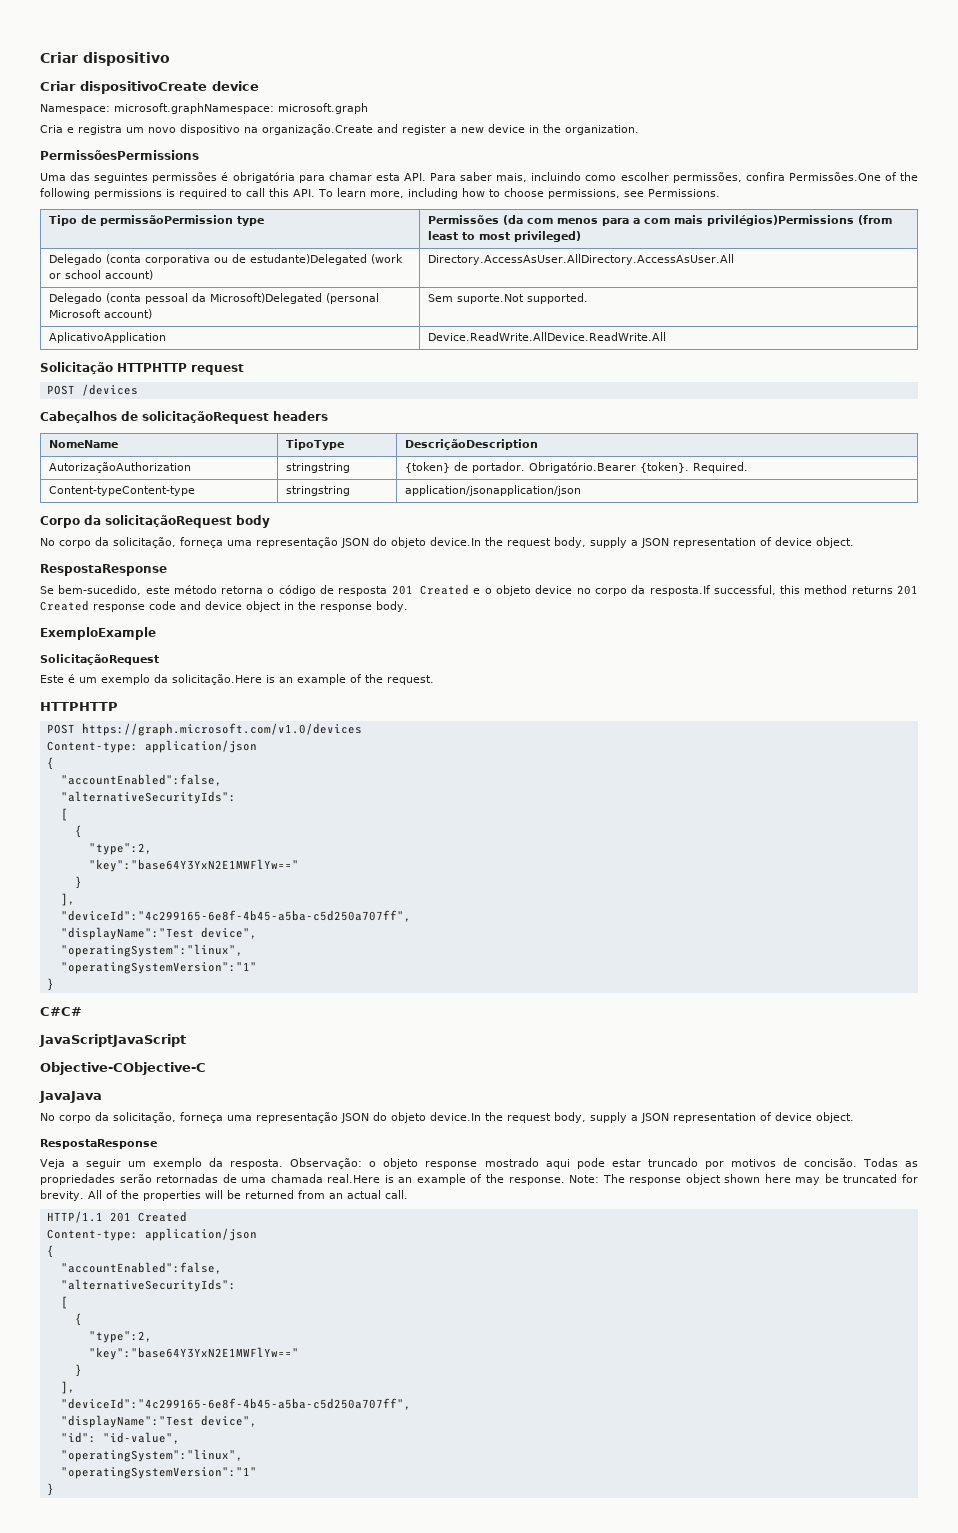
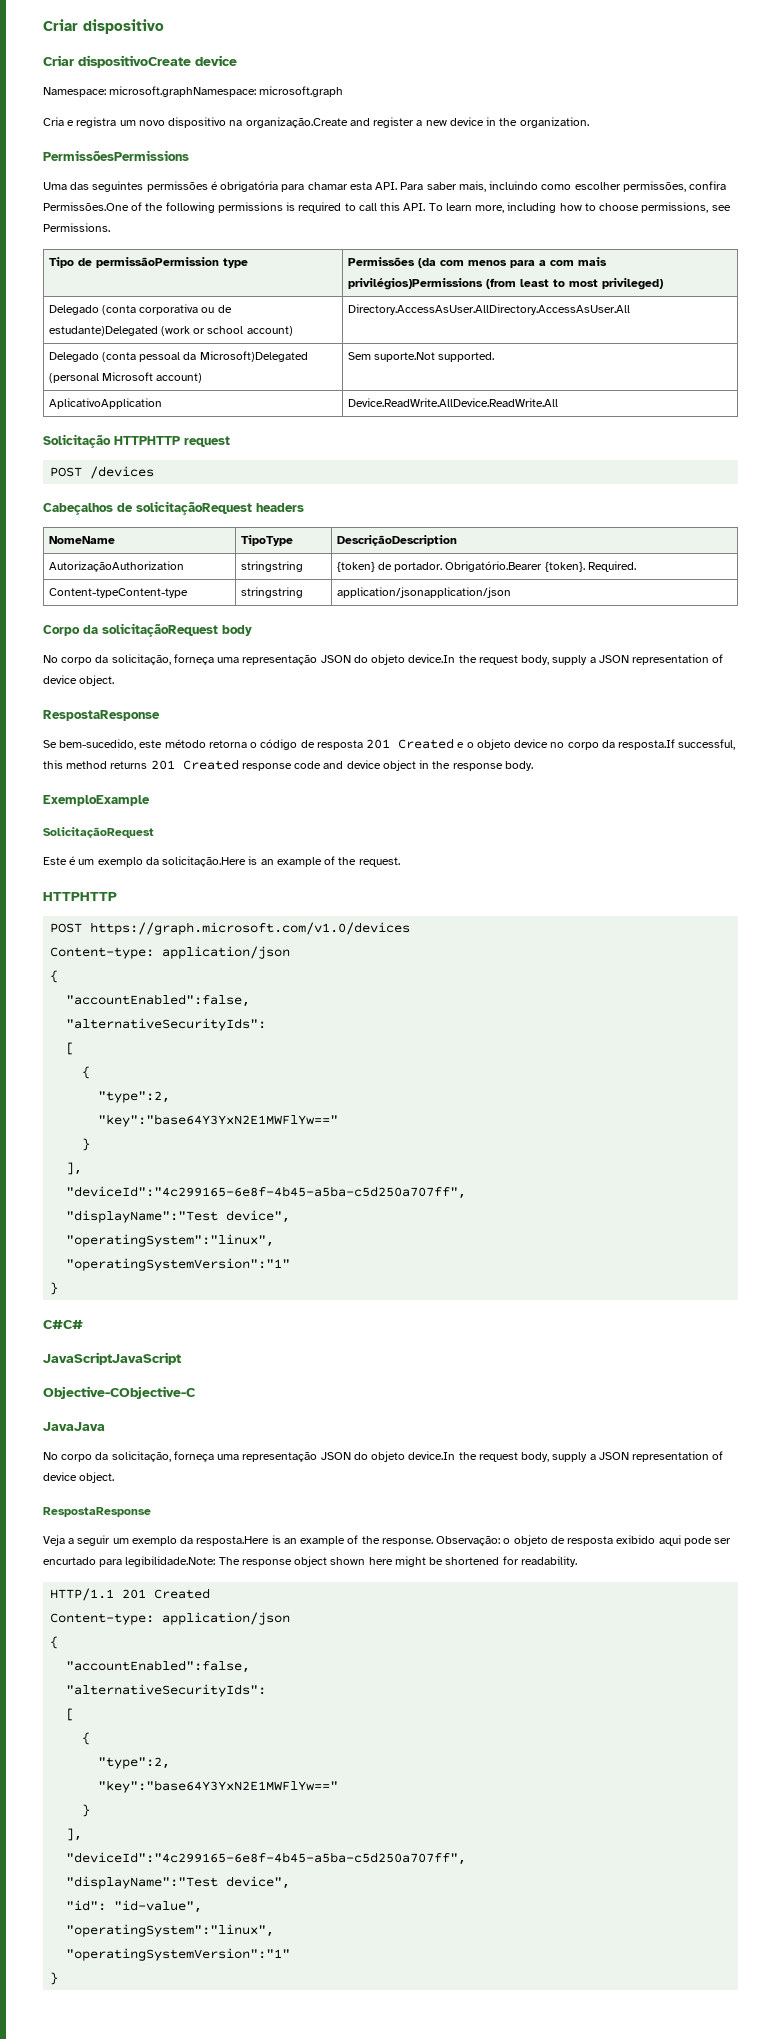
[230,1158,918,1169] [40,1174,381,1185] resposta. Observação: o objeto response mostrado aqui pode estar truncado por motivos de concisão. Todas as propriedades serão retornadas de uma chamada real.Here -> [196,1536,270,1546] resposta.Here
[569,1175,600,1183] Note: -> [436,1535,732,1546] [43,1556,216,1567] Observação: o objeto de resposta exibido aqui pode ser encurtado para legibilidade.Note:
[795,1174,918,1185] [40,1190,408,1201] may be truncated for brevity. All of the properties will be returned from an actual call. -> [394,1556,577,1567] might be shortened for readability.

